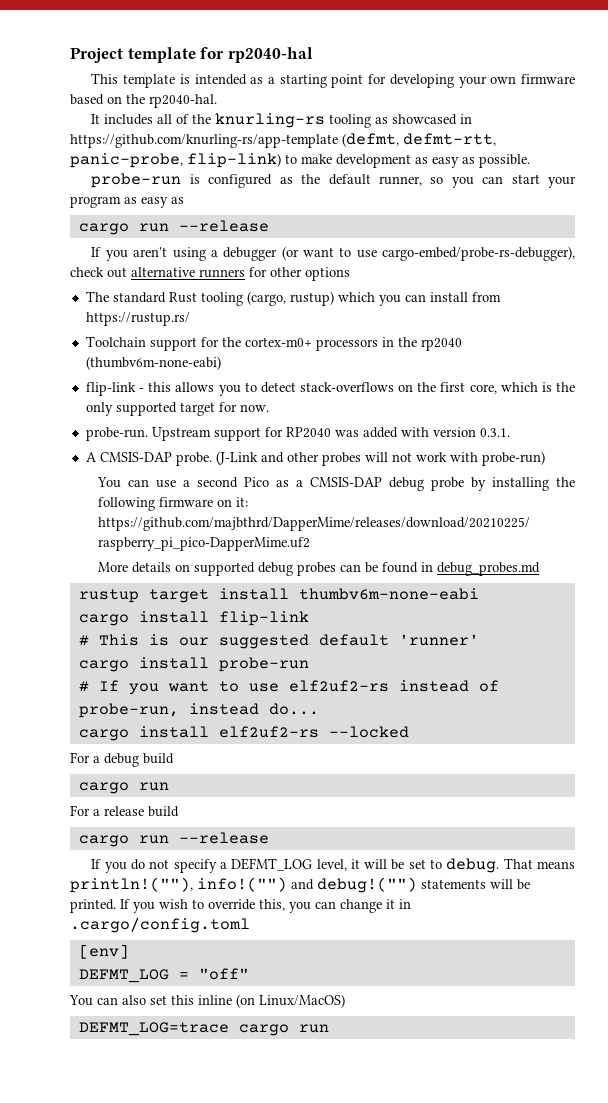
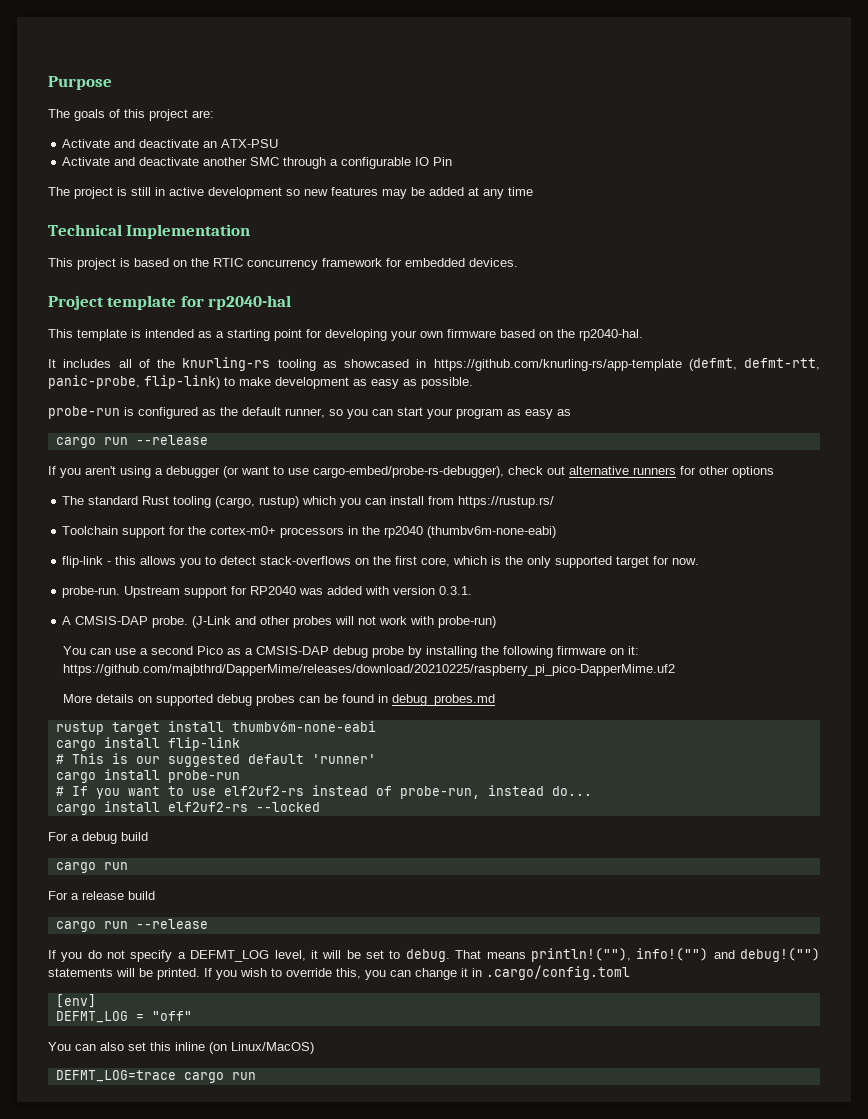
(70, 55) none -> [48,76,112,90] [48,109,214,121] [62,139,279,148] [62,157,453,169] [48,187,533,199] [48,224,251,239] [48,258,518,270] Purpose // The goals of this project are: // Activate and deactivate an ATX-PSU // Activate and deactivate another SMC through a configurable IO Pin // The project is still in active development so new features may be added at any time // Technical Implementation // This project is based on the RTIC concurrency framework for embedded devices. //

